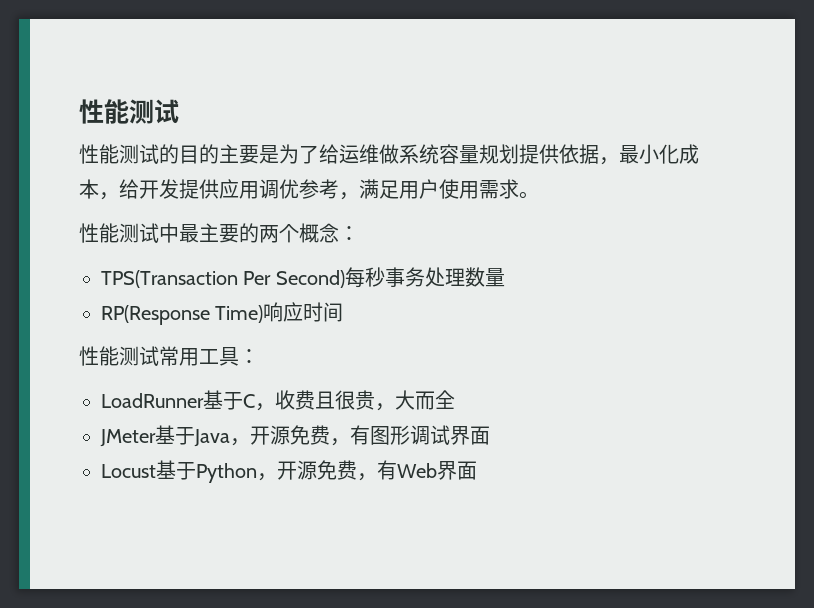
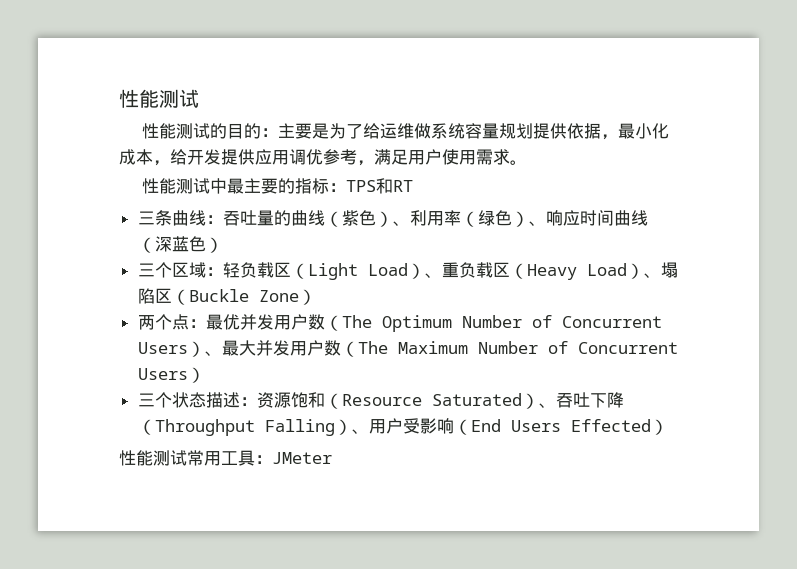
(219, 154) none -> [260,128,278,137] ：
[259,223,359,243] [101,267,505,288] [101,302,344,325] 两个概念： // TPS(Transaction Per Second)每秒事务处理数量 // RP(Response Time)响应时间 -> [294,178,413,194] [137,210,648,227] [137,236,223,253] [137,262,678,280] [137,288,316,305] [137,314,662,332] [137,340,678,357] [137,367,205,383] [137,392,624,409] [137,418,668,436] 指标：TPS和RT // 三条曲线：吞吐量的曲线（紫色）、利用率（绿色）、响应时间曲线（深蓝色） // 三个区域：轻负载区（Light Load）、重负载区（Heavy Load）、塌陷区（Buckle Zone） // 两个点：最优并发用户数（The Optimum Number of Concurrent Users）、最大并发用户数（The Maximum Number of Concurrent Users） // 三个状态描述：资源饱和（Resource Saturated）、吞吐下降（Throughput Falling）、用户受影响（End Users Effected）
[101,390,455,411] [100,425,490,447] [101,460,477,483] // LoadRunner基于C，收费且很贵，大而全 // JMeter基于Java，开源免费，有图形调试界面 // Locust基于Python，开源免费，有Web界面 -> [272,452,332,464] JMeter

